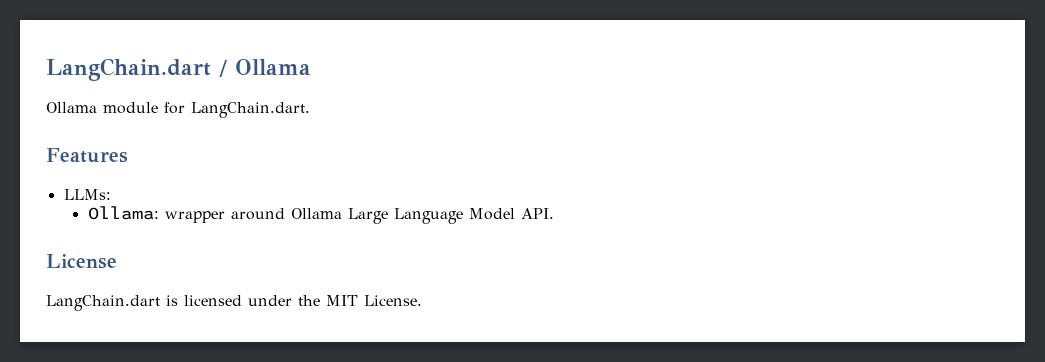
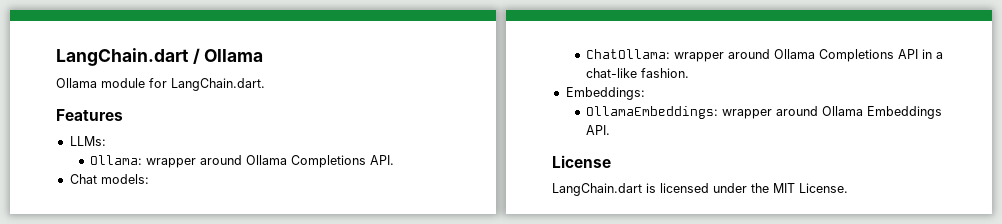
[347,208,515,224] Large Language Model -> [290,155,394,168] [69,174,149,184] [585,49,943,62] [585,68,689,78] [565,87,645,100] [585,106,942,119] Completions API. // Chat models: // ChatOllama: wrapper around Ollama Completions API in a chat-like fashion. // Embeddings: // OllamaEmbeddings: wrapper around Ollama Embeddings

